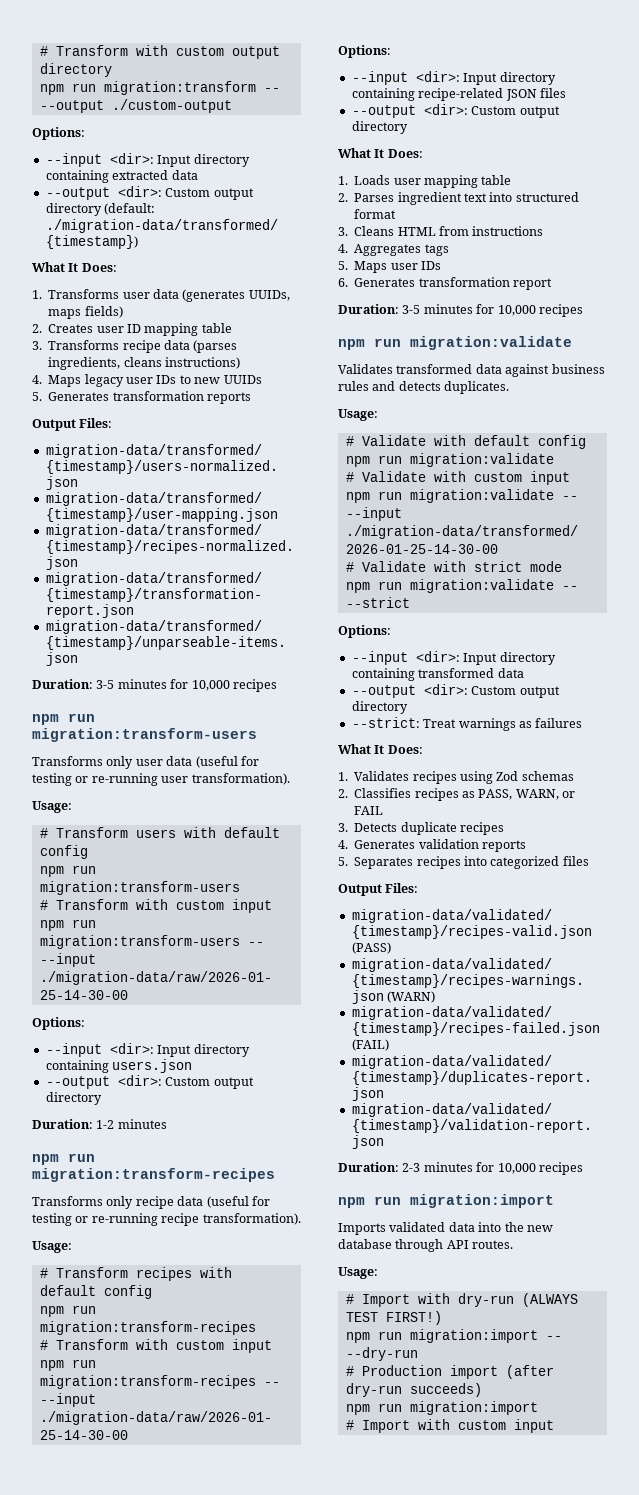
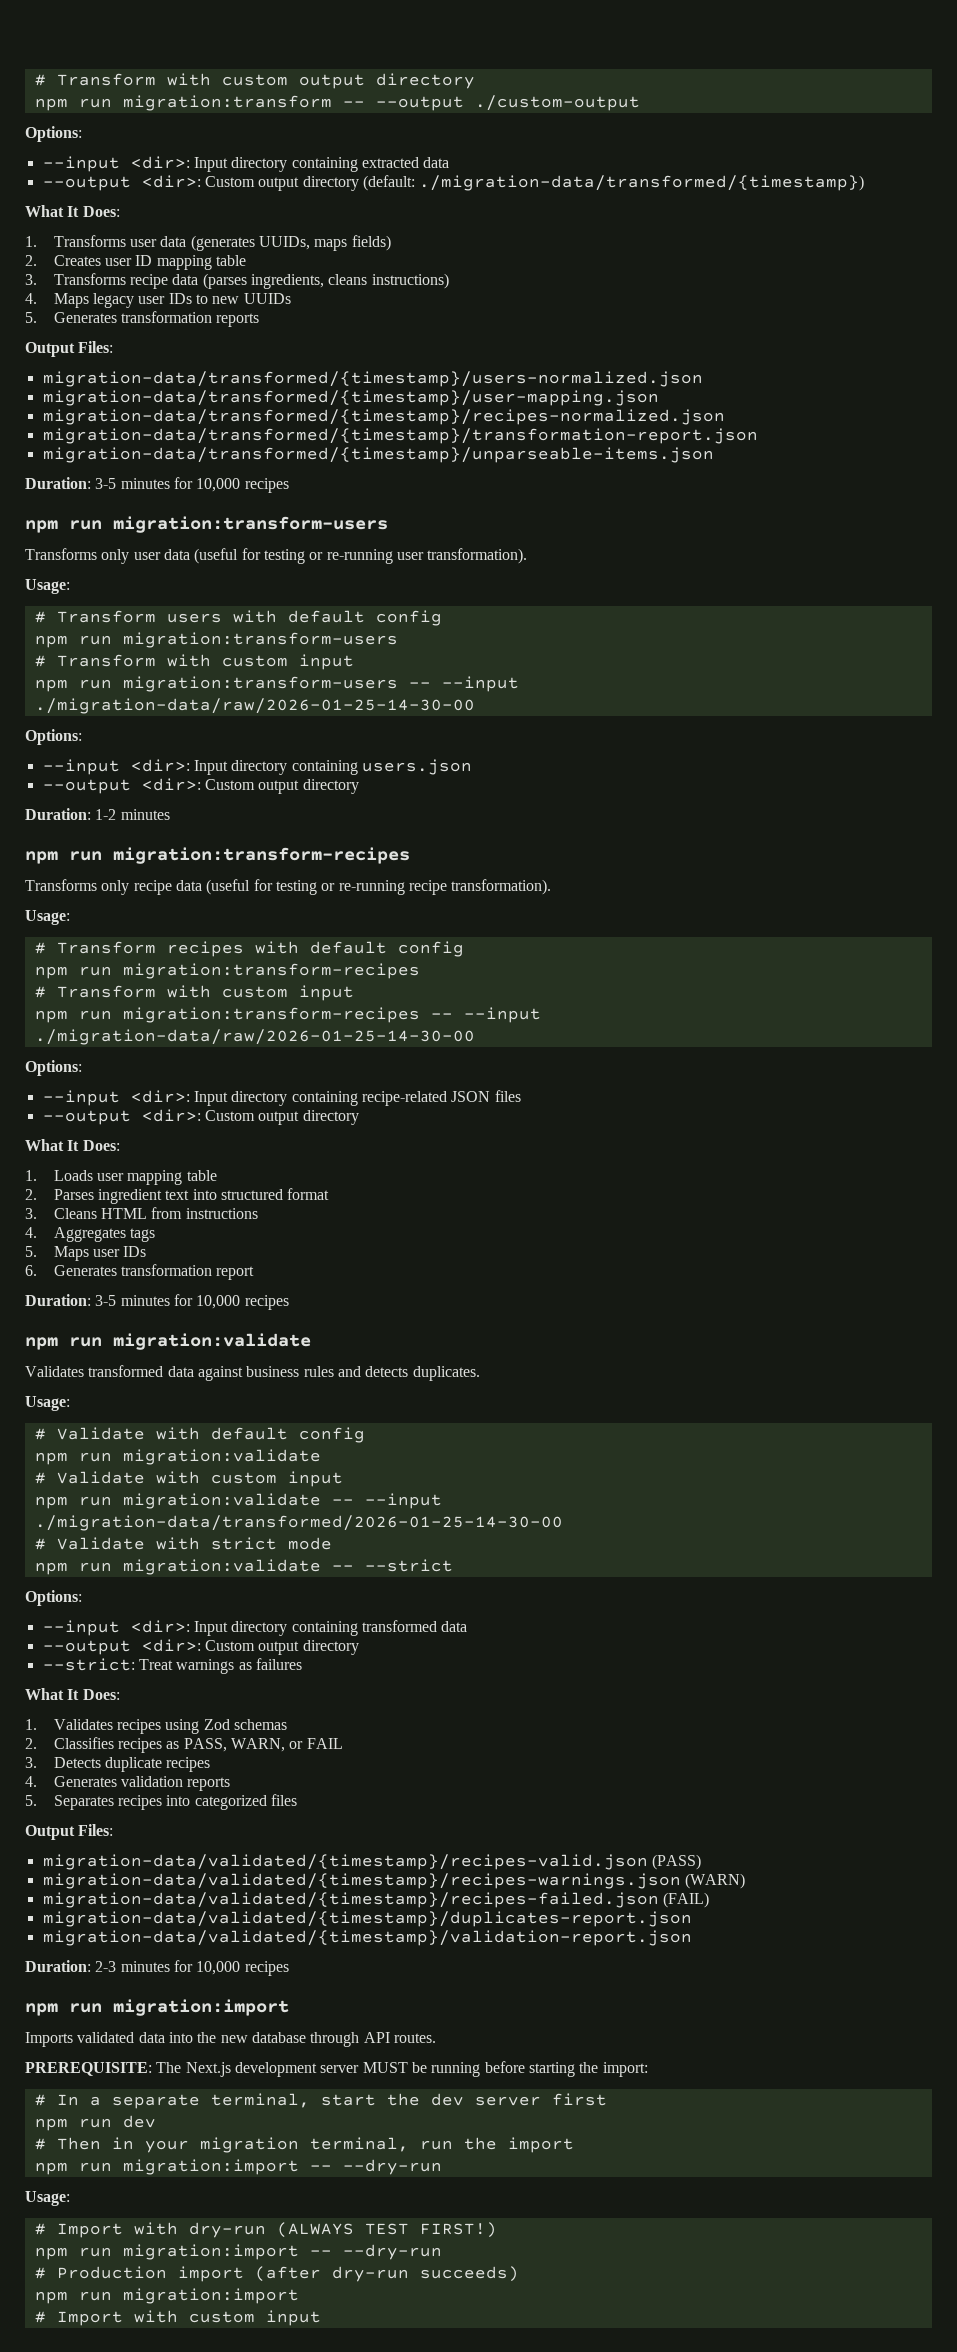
(514, 1244) none -> [25,2061,648,2077] [34,2093,607,2109] [34,2115,156,2131] [34,2137,574,2153] [34,2159,442,2175] // PREREQUISITE: The Next.js development server MUST be running before starting the import: // # In a separate terminal, start the dev server first // npm run dev // # Then in your migration terminal, run the import // npm run migration:import -- --dry-run

